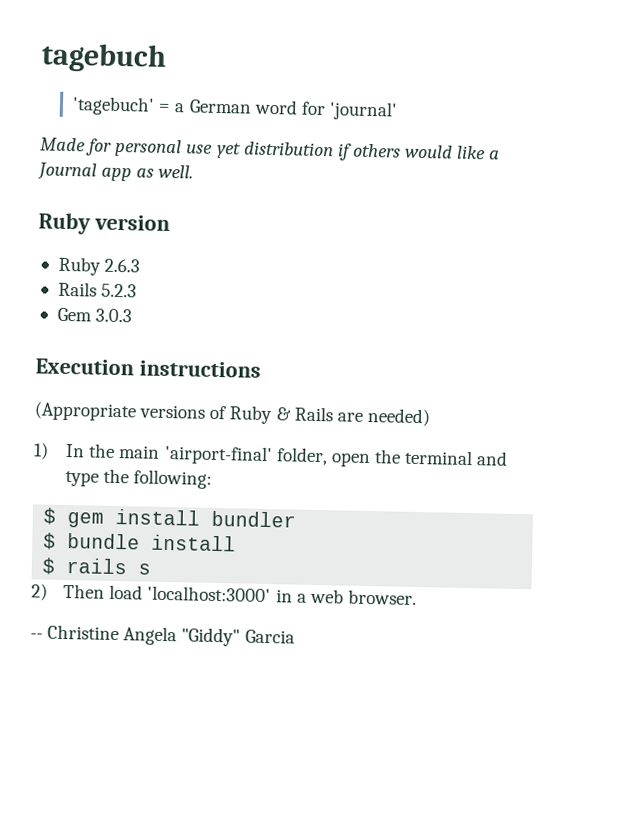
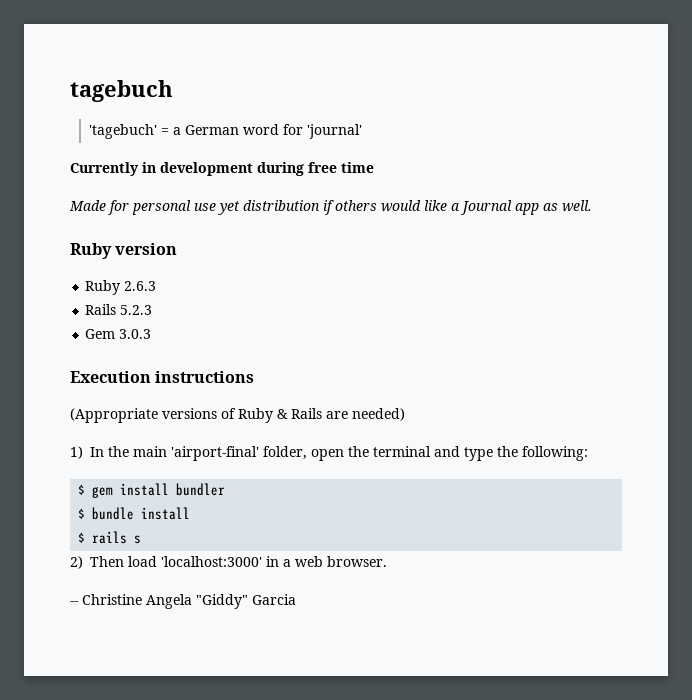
(398, 111) none -> [70,162,374,176] // Currently in development during free time

